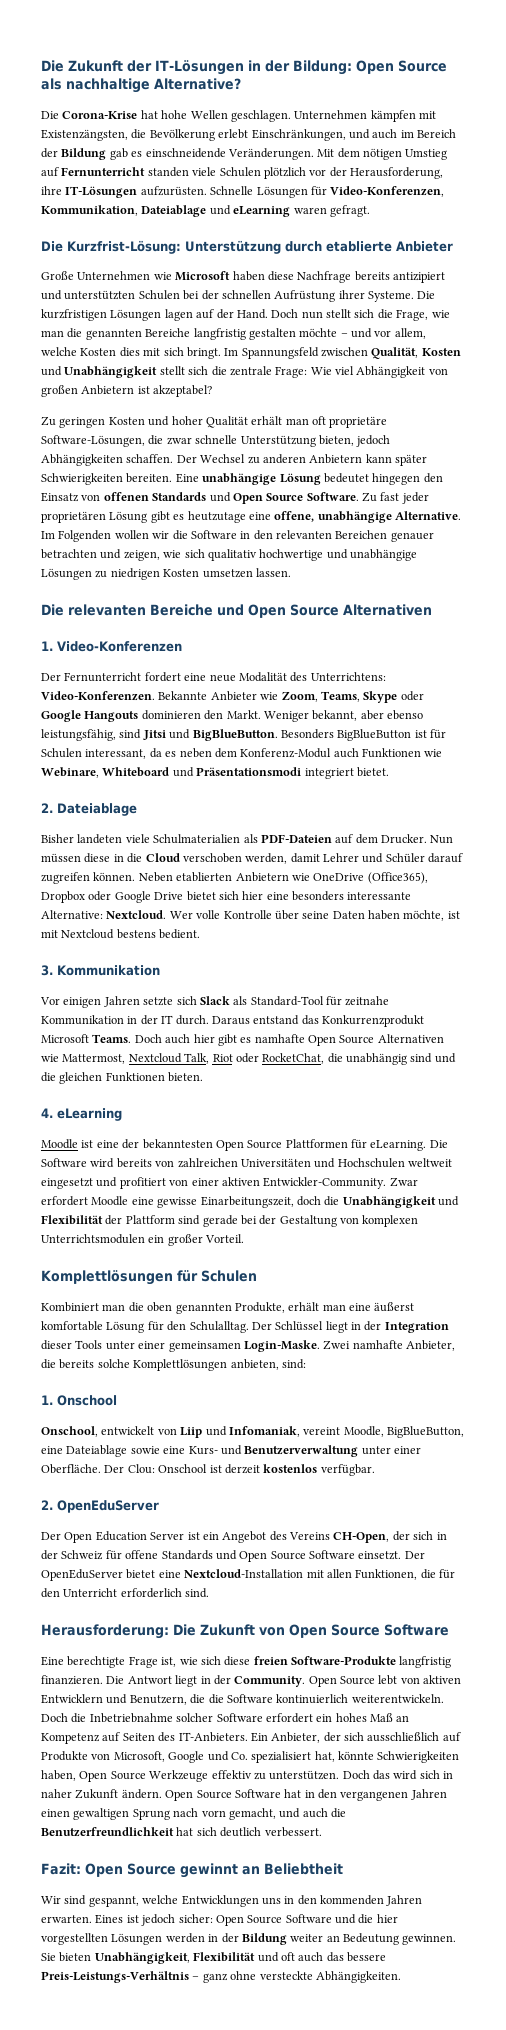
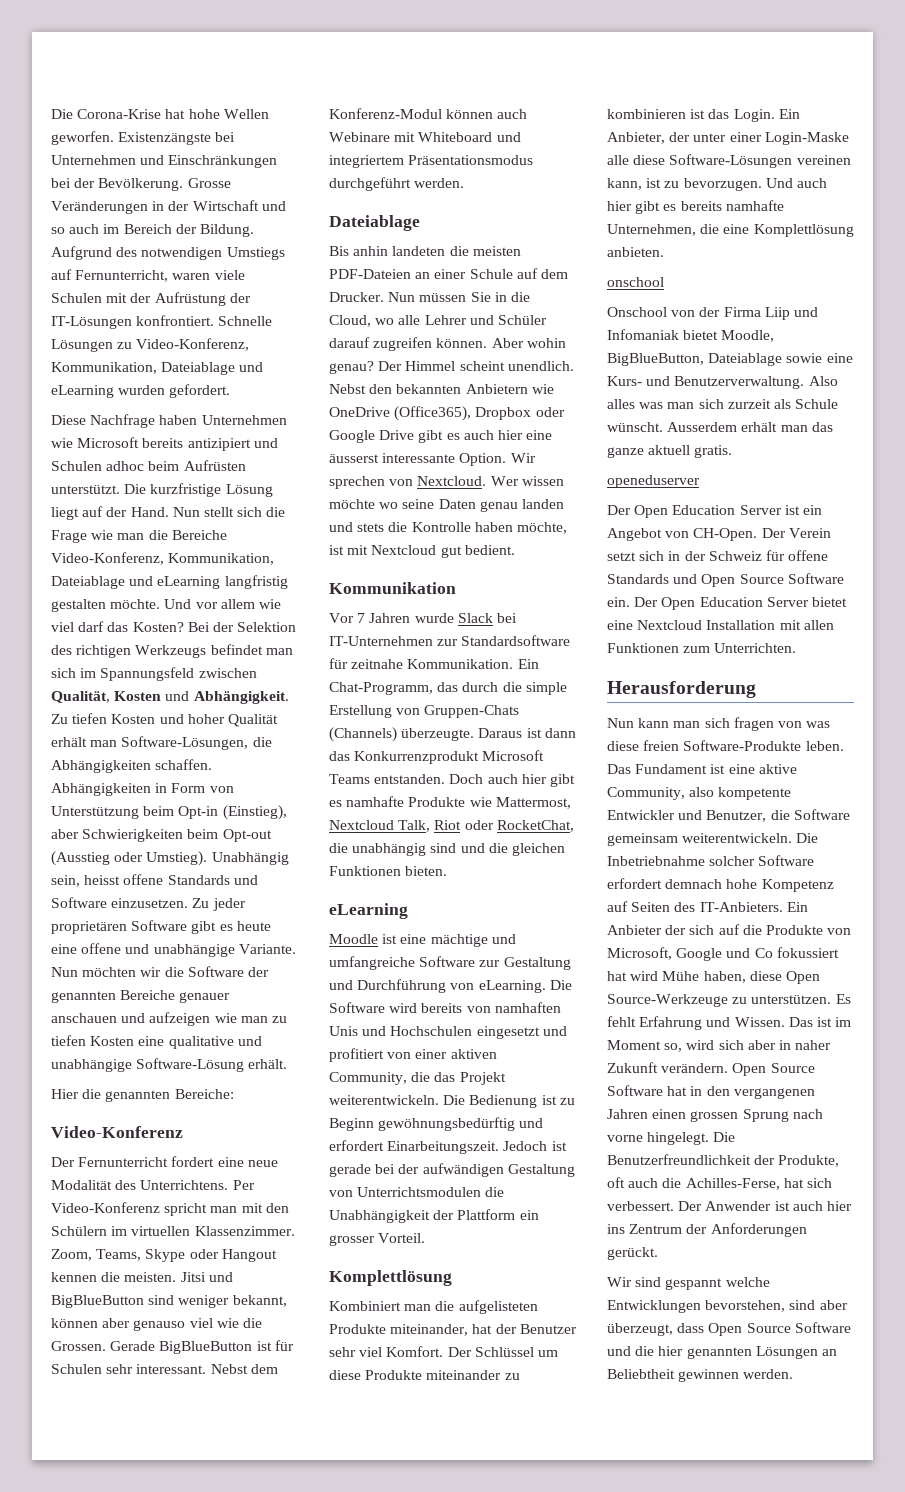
[41,60,447,75] [41,78,241,93] [41,110,436,122] [41,129,456,141] [41,148,448,160] [41,167,443,179] [41,186,445,198] [41,205,370,217] [41,240,453,254] [41,271,445,283] [41,290,436,302] [41,309,193,321] Die Zukunft der IT-Lösungen in der Bildung: Open Source als nachhaltige Alternative? // Die Corona-Krise hat hohe Wellen geschlagen. Unternehmen kämpfen mit Existenzängsten, die Bevölkerung erlebt Einschränkungen, und auch im Bereich der Bildung gab es einschneidende Veränderungen. Mit dem nötigen Umstieg auf Fernunterricht standen viele Schulen plötzlich vor der Herausforderung, ihre IT-Lösungen aufzurüsten. Schnelle Lösungen für Video-Konferenzen, Kommunikation, Dateiablage und eLearning waren gefragt. // Die Kurzfrist-Lösung: Unterstützung durch etablierte Anbieter // Große Unternehmen wie Microsoft haben diese Nachfrage bereits antizipiert und unterstützten Schulen bei der schnellen Aufrüstung ihrer Systeme. Die kurzfristigen Lösungen lagen -> [51,109,269,119] [51,131,236,145] [51,155,278,168] [51,178,231,191] [51,200,286,214] [51,224,254,237] [51,246,285,260] [51,269,245,282] [51,292,251,306] [51,315,273,329] [51,338,250,352] [51,362,264,375] [51,384,231,398] [51,414,287,428] [51,437,278,451] [51,460,246,471] [51,483,273,497] [51,507,79,520] Die Corona-Krise hat hohe Wellen geworfen. Existenzängste bei Unternehmen und Einschränkungen bei der Bevölkerung. Grosse Veränderungen in der Wirtschaft und so auch im Bereich der Bildung. Aufgrund des notwendigen Umstiegs auf Fernunterricht, waren viele Schulen mit der Aufrüstung der IT-Lösungen konfrontiert. Schnelle Lösungen zu Video-Konferenz, Kommunikation, Dateiablage und eLearning wurden gefordert. // Diese Nachfrage haben Unternehmen wie Microsoft bereits antizipiert und Schulen adhoc beim Aufrüsten unterstützt. Die kurzfristige Lösung liegt
[271,309,429,321] Doch nun stellt sich die Frage, -> [172,507,286,517] [51,530,87,543] Nun stellt sich die Frage
[85,328,426,340] [41,347,239,359] genannten Bereiche langfristig gestalten möchte – und vor allem, welche Kosten dies mit sich bringt. Im -> [171,530,227,540] [51,552,275,565] [51,575,288,589] [51,599,281,612] [51,621,297,632] [51,644,293,658] [51,668,97,678] Bereiche Video-Konferenz, Kommunikation, Dateiablage und eLearning langfristig gestalten möchte. Und vor allem wie viel darf das Kosten? Bei der Selektion des richtigen Werkzeugs befindet man sich im
[64,366,448,378] [41,385,213,397] [41,416,106,428] Unabhängigkeit stellt sich die zentrale Frage: Wie viel Abhängigkeit von großen Anbietern ist akzeptabel? // Zu geringen -> [193,691,289,704] [51,713,108,724] Abhängigkeit. Zu tiefen
[312,416,388,428] [41,435,391,447] [41,454,427,466] [41,473,443,485] [41,492,400,504] oft proprietäre Software-Lösungen, die zwar schnelle Unterstützung bieten, jedoch Abhängigkeiten schaffen. Der Wechsel zu anderen Anbietern kann später Schwierigkeiten bereiten. Eine unabhängige Lösung bedeutet hingegen den Einsatz von offenen Standards und Open Source Software. Zu fast -> [121,736,272,750] [51,759,213,773] [51,783,234,796] [51,805,287,820] [51,829,272,842] [51,851,289,866] [51,874,258,887] [51,897,210,908] Software-Lösungen, die Abhängigkeiten schaffen. Abhängigkeiten in Form von Unterstützung beim Opt-in (Einstieg), aber Schwierigkeiten beim Opt-out (Ausstieg oder Umstieg). Unabhängig sein, heisst offene Standards und Software einzusetzen. Zu
[109,511,461,523] [41,530,434,542] [41,549,417,561] [41,568,291,580] [41,604,432,618] [41,641,182,652] Lösung gibt es heutzutage eine offene, unabhängige Alternative. Im Folgenden wollen wir die Software in den relevanten Bereichen genauer betrachten und zeigen, wie sich qualitativ hochwertige und unabhängige Lösungen zu niedrigen Kosten umsetzen lassen. // Die relevanten Bereiche und Open Source Alternativen // 1. Video-Konferenzen -> [131,920,271,934] [51,943,296,957] [51,966,269,977] [51,990,231,1003] [51,1012,287,1026] [51,1035,262,1049] [51,1058,288,1072] [51,1089,234,1102] [51,1126,183,1138] Software gibt es heute eine offene und unabhängige Variante. Nun möchten wir die Software der genannten Bereiche genauer anschauen und aufzeigen wie man zu tiefen Kosten eine qualitative und unabhängige Software-Lösung erhält. // Hier die genannten Bereiche: // Video-Konferenz
[310,672,386,681] [41,691,424,703] [41,710,423,722] [41,729,446,741] [41,748,443,759] [41,767,389,779] [41,803,137,816] [41,834,332,844] Unterrichtens: Video-Konferenzen. Bekannte Anbieter wie Zoom, Teams, Skype oder Google Hangouts dominieren den Markt. Weniger bekannt, aber ebenso leistungsfähig, sind Jitsi und BigBlueButton. Besonders BigBlueButton ist für Schulen interessant, da es neben dem Konferenz-Modul auch Funktionen wie Webinare, Whiteboard und Präsentationsmodi integriert bietet. // 2. Dateiablage // Bisher landeten viele Schulmaterialien als PDF-Dateien -> [140,1180,255,1190] [51,1202,289,1216] [51,1226,295,1236] [51,1249,277,1262] [51,1272,233,1282] [51,1295,287,1308] [51,1318,262,1331] [51,1340,294,1354] [51,1364,278,1374] [329,108,528,119] [329,132,521,142] [329,155,534,168] [329,177,465,191] [329,215,420,231] [329,246,521,256] [329,269,513,279] Unterrichtens. Per Video-Konferenz spricht man mit den Schülern im virtuellen Klassenzimmer. Zoom, Teams, Skype oder Hangout kennen die meisten. Jitsi und BigBlueButton sind weniger bekannt, können aber genauso viel wie die Grossen. Gerade BigBlueButton ist für Schulen sehr interessant. Nebst dem Konferenz-Modul können auch Webinare mit Whiteboard und integriertem Präsentationsmodus durchgeführt werden. // Dateiablage // Bis anhin landeten die meisten PDF-Dateien an einer Schule
[84,853,111,863] diese -> [470,292,491,302] Sie
[145,853,320,864] Cloud verschoben werden, damit -> [329,315,421,327] Cloud, wo alle
[138,872,233,882] Neben etablierten -> [491,338,566,348] [329,361,574,374] [329,384,462,394] Aber wohin genau? Der Himmel scheint unendlich. Nebst den bekannten
[186,891,412,901] [41,910,365,920] bietet sich hier eine besonders interessante Alternative: Nextcloud. Wer volle Kontrolle über seine Daten -> [418,430,553,443] [329,453,536,466] [329,476,564,489] [329,499,564,512] [329,522,471,532] gibt es auch hier eine äusserst interessante Option. Wir sprechen von Nextcloud. Wer wissen möchte wo seine Daten genau landen und stets die Kontrolle
[116,929,156,939] bestens -> [440,546,462,558] gut
[41,965,53,976] 3. -> (515, 550) none
[63,996,390,1008] [41,1015,300,1025] einigen Jahren setzte sich Slack als Standard-Tool für zeitnahe Kommunikation in der IT durch. Daraus entstand -> [357,613,517,623] [329,635,571,646] [329,658,539,669] [329,682,567,695] [329,705,520,718] [329,727,576,742] 7 Jahren wurde Slack bei IT-Unternehmen zur Standardsoftware für zeitnahe Kommunikation. Ein Chat-Programm, das durch die simple Erstellung von Gruppen-Chats (Channels) überzeugte. Daraus ist dann
[92,1034,132,1043] Teams. -> [329,774,446,784] Teams entstanden.
[308,1034,444,1046] Open Source Alternativen -> [408,797,466,807] Produkte
[41,1108,53,1118] 4. -> (448, 871) none
[122,1139,367,1151] der bekanntesten Open Source Plattformen für -> [430,934,516,947] [329,956,571,970] [329,979,475,993] mächtige und umfangreiche Software zur Gestaltung und Durchführung von
[177,1158,311,1168] zahlreichen Universitäten -> [494,1002,561,1013] [329,1026,358,1036] namhaften Unis
[408,1158,452,1167] weltweit -> (473, 1031) none
[263,1177,418,1189] [41,1196,459,1208] [41,1215,201,1225] Entwickler-Community. Zwar erfordert Moodle eine gewisse Einarbeitungszeit, doch die Unabhängigkeit und Flexibilität der Plattform sind -> [329,1072,506,1085] [329,1095,575,1108] [329,1117,544,1131] [329,1140,567,1154] Community, die das Projekt weiterentwickeln. Die Bedienung ist zu Beginn gewöhnungsbedürftig und erfordert Einarbeitungszeit. Jedoch ist
(277, 1220) none -> [422,1163,504,1177] aufwändigen
[362,1215,419,1227] [41,1234,245,1246] [41,1270,257,1285] [41,1302,415,1314] [41,1321,449,1333] [41,1340,455,1352] [41,1359,306,1371] [41,1395,117,1406] [41,1426,341,1438] komplexen Unterrichtsmodulen ein großer Vorteil. // Komplettlösungen für Schulen // Kombiniert man die oben genannten Produkte, erhält man eine äußerst komfortable Lösung für den Schulalltag. Der Schlüssel liegt in der Integration dieser Tools unter einer gemeinsamen Login-Maske. Zwei namhafte Anbieter, die bereits solche Komplettlösungen anbieten, sind: // 1. Onschool // Onschool, entwickelt von Liip und Infomaniak, vereint -> [357,1187,505,1197] [329,1209,539,1223] [329,1233,426,1246] [329,1270,452,1286] [329,1300,538,1314] [329,1324,577,1336] [329,1346,558,1357] [329,1370,520,1380] [607,109,800,122] [607,132,849,145] [607,154,851,168] [607,178,827,191] [607,200,784,214] [607,224,854,237] [607,247,664,257] [607,277,664,287] [607,307,818,320] [607,329,719,340] Unterrichtsmodulen die Unabhängigkeit der Plattform ein grosser Vorteil. // Komplettlösung // Kombiniert man die aufgelisteten Produkte miteinander, hat der Benutzer sehr viel Komfort. Der Schlüssel um diese Produkte miteinander zu kombinieren ist das Login. Ein Anbieter, der unter einer Login-Maske alle diese Software-Lösungen vereinen kann, ist zu bevorzugen. Und auch hier gibt es bereits namhafte Unternehmen, die eine Komplettlösung anbieten. // onschool // Onschool von der Firma Liip und Infomaniak bietet
[41,1446,63,1454] eine -> (704, 359) none
[244,1445,421,1457] [41,1464,375,1476] [41,1500,159,1513] Benutzerverwaltung unter einer Oberfläche. Der Clou: Onschool ist derzeit kostenlos verfügbar. // 2. OpenEduServer -> [674,376,838,389] [607,399,839,409] [607,422,833,432] [607,445,733,458] [607,475,700,488] Benutzerverwaltung. Also alles was man sich zurzeit als Schule wünscht. Ausserdem erhält man das ganze aktuell gratis. // openeduserver
[269,1531,410,1543] des Vereins CH-Open, der -> [665,528,831,541] [607,552,636,561] von CH-Open. Der Verein setzt
[358,1551,425,1560] [41,1569,455,1581] [41,1588,210,1598] [41,1624,449,1639] [41,1656,452,1668] [41,1675,462,1687] [41,1694,444,1705] [41,1713,410,1723] einsetzt. Der OpenEduServer bietet eine Nextcloud-Installation mit allen Funktionen, die für den Unterricht erforderlich sind. // Herausforderung: Die Zukunft von Open Source Software // Eine berechtigte Frage ist, wie sich diese freien Software-Produkte langfristig finanzieren. Die Antwort liegt in der Community. Open Source lebt von aktiven Entwicklern und Benutzern, die die Software kontinuierlich weiterentwickeln. Doch die Inbetriebnahme solcher Software erfordert ein hohes Maß an -> [607,597,847,610] [607,620,834,630] [607,643,797,653] [607,681,756,698] [607,717,831,731] [607,740,844,751] [607,764,797,774] [607,787,792,800] [607,809,850,822] [607,833,819,846] [607,855,815,866] [607,878,758,889] ein. Der Open Education Server bietet eine Nextcloud Installation mit allen Funktionen zum Unterrichten. // Herausforderung // Nun kann man sich fragen von was diese freien Software-Produkte leben. Das Fundament ist eine aktive Community, also kompetente Entwickler und Benutzer, die Software gemeinsam weiterentwickeln. Die Inbetriebnahme solcher Software erfordert demnach hohe
[271,1732,461,1743] Anbieter, der sich ausschließlich auf -> [607,924,762,935] Anbieter der sich auf die
[230,1751,460,1763] [41,1770,390,1782] Co. spezialisiert hat, könnte Schwierigkeiten haben, Open Source Werkzeuge effektiv zu unterstützen. Doch das -> [754,947,839,958] [607,971,820,984] [607,994,851,1007] [607,1016,852,1030] [607,1040,683,1052] Co fokussiert hat wird Mühe haben, diese Open Source-Werkzeuge zu unterstützen. Es fehlt Erfahrung und Wissen. Das ist im Moment so,
(440, 1774) none -> [747,1040,776,1050] aber
[121,1789,162,1799] ändern. -> [661,1063,729,1073] verändern.
[73,1808,130,1820] gewaltigen -> [690,1111,739,1122] grossen
[201,1808,301,1820] vorn gemacht, und -> [607,1132,736,1145] [607,1154,840,1167] [607,1177,625,1188] vorne hingelegt. Die Benutzerfreundlichkeit der Produkte, oft
[41,1827,174,1837] Benutzerfreundlichkeit -> [685,1178,780,1190] Achilles-Ferse,
[220,1827,262,1837] deutlich -> (832, 1183) none
[41,1863,343,1878] // Fazit: Open Source gewinnt an Beliebtheit -> [678,1201,852,1211] [607,1223,807,1237] [607,1247,658,1260] Der Anwender ist auch hier ins Zentrum der Anforderungen gerückt.
[88,1896,139,1907] gespannt, -> [665,1278,723,1290] gespannt
[261,1895,423,1906] [41,1914,213,1926] uns in den kommenden Jahren erwarten. Eines ist jedoch sicher: -> [705,1300,848,1312] [607,1323,705,1336] bevorstehen, sind aber überzeugt, dass
[41,1933,457,1945] [41,1952,386,1964] [41,1971,401,1983] vorgestellten Lösungen werden in der Bildung weiter an Bedeutung gewinnen. Sie bieten Unabhängigkeit, Flexibilität und oft auch das bessere Preis-Leistungs-Verhältnis – ganz ohne versteckte Abhängigkeiten. -> [686,1346,837,1359] [607,1369,794,1382] genannten Lösungen an Beliebtheit gewinnen werden.

